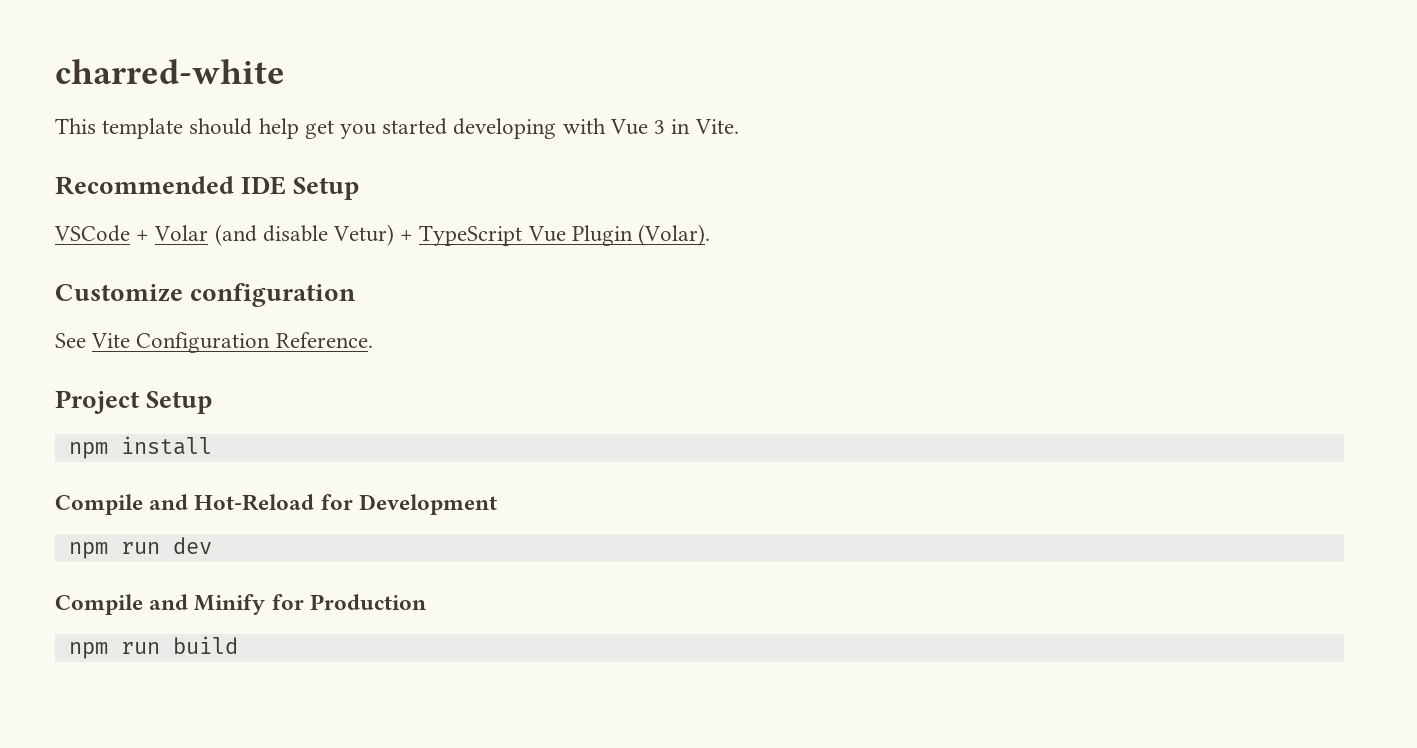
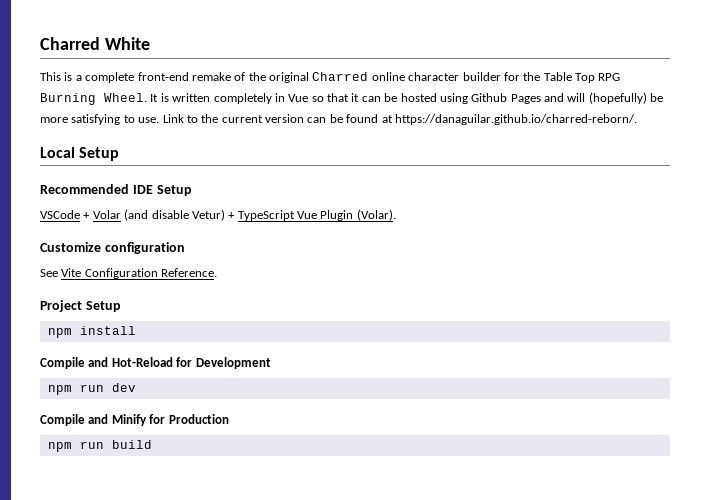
[55,59,285,84] charred-white -> [40,37,150,50] Charred White
[102,118,739,139] template should help get you started developing with Vue 3 in Vite. -> [64,72,621,83] [40,92,664,105] [40,114,637,125] [40,147,120,161] is a complete front-end remake of the original Charred online character builder for the Table Top RPG Burning Wheel. It is written completely in Vue so that it can be hosted using Github Pages and will (hopefully) be more satisfying to use. Link to the current version can be found at https://danaguilar.github.io/charred-reborn/. // Local Setup

